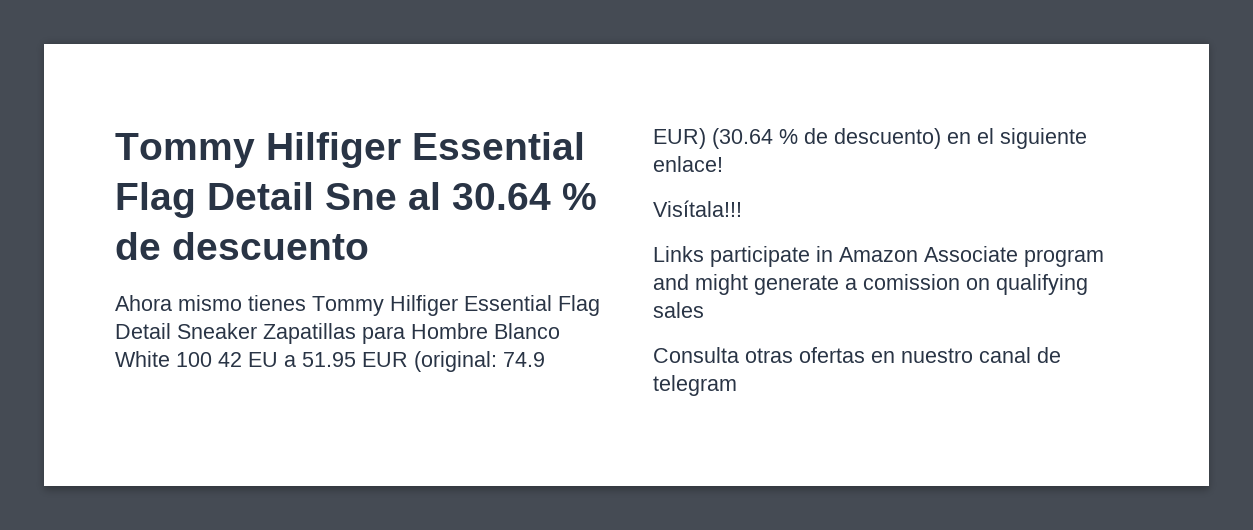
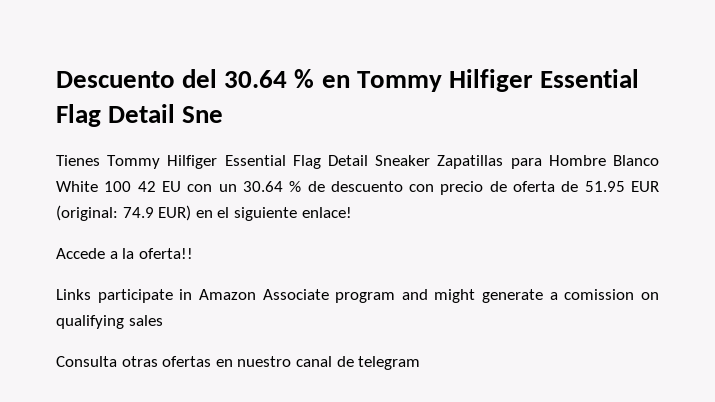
(115, 150) none -> [56,69,350,88] Descuento del 30.64 % en
[408,182,597,210] [115,232,369,260] [115,295,306,311] al 30.64 % de descuento // Ahora mismo tienes -> [56,155,100,166] // Tienes
[284,355,296,367] a -> [187,181,579,195] con un 30.64 % de descuento con precio de oferta de
[712,128,941,149] (30.64 % de descuento) -> (192, 213) none
[653,200,742,217] Visítala!!! -> [56,248,193,259] Accede a la oferta!!

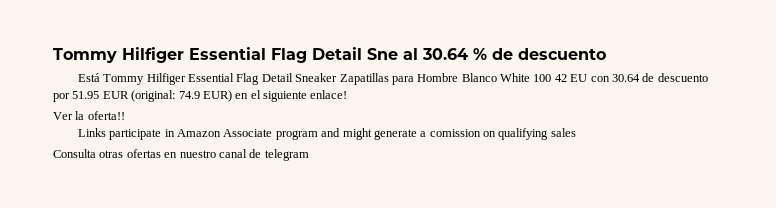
[56,69,350,88] Descuento del 30.64 % en -> (53, 55) none
[56,155,100,166] // Tienes -> [403,48,606,60] [77,73,100,82] al 30.64 % de descuento // Está
[218,181,579,195] un 30.64 % de descuento con precio de oferta de -> [611,73,708,82] [53,93,70,102] 30.64 de descuento por
[56,248,118,259] Accede a -> [53,112,73,120] Ver

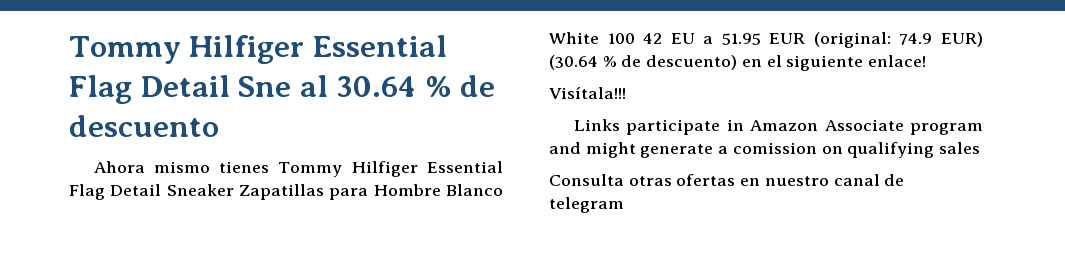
[77,73,100,82] Está -> [93,161,270,173] Ahora mismo tienes
[590,73,708,82] [53,93,70,102] con 30.64 de descuento por -> [703,36,714,44] a
(232, 96) none -> [549,55,738,70] (30.64 % de descuento)
[53,111,125,120] Ver la oferta!! -> [549,86,626,99] Visítala!!!

